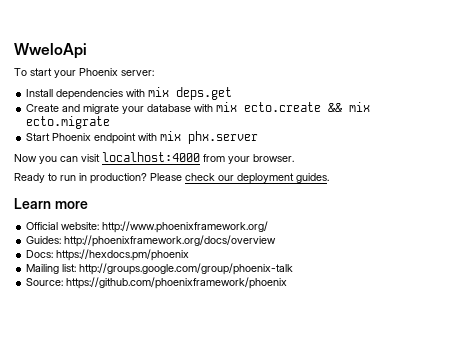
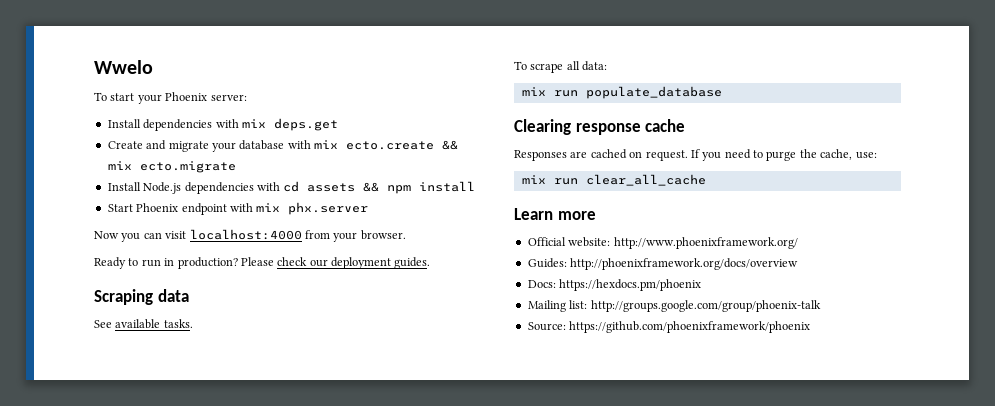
[14,43,87,59] WweloApi -> [94,60,153,74] Wwelo
(111, 122) none -> [107,181,476,194] // Install Node.js dependencies with cd assets && npm install
(329, 178) none -> [94,289,189,305] [94,319,193,329] [514,61,608,73] [521,86,722,99] [514,119,686,135] [514,149,877,161] [521,174,706,186] // Scraping data // See available tasks. // To scrape all data: // mix run populate_database // Clearing response cache // Responses are cached on request. If you need to purge the cache, use: // mix run clear_all_cache

